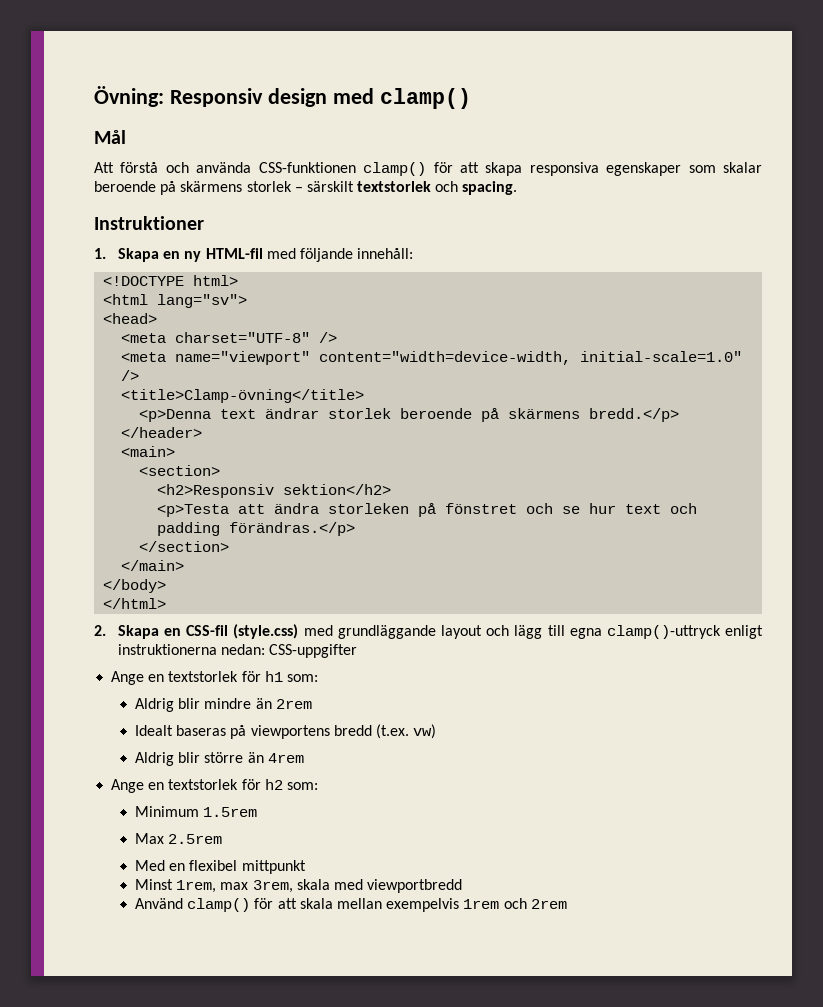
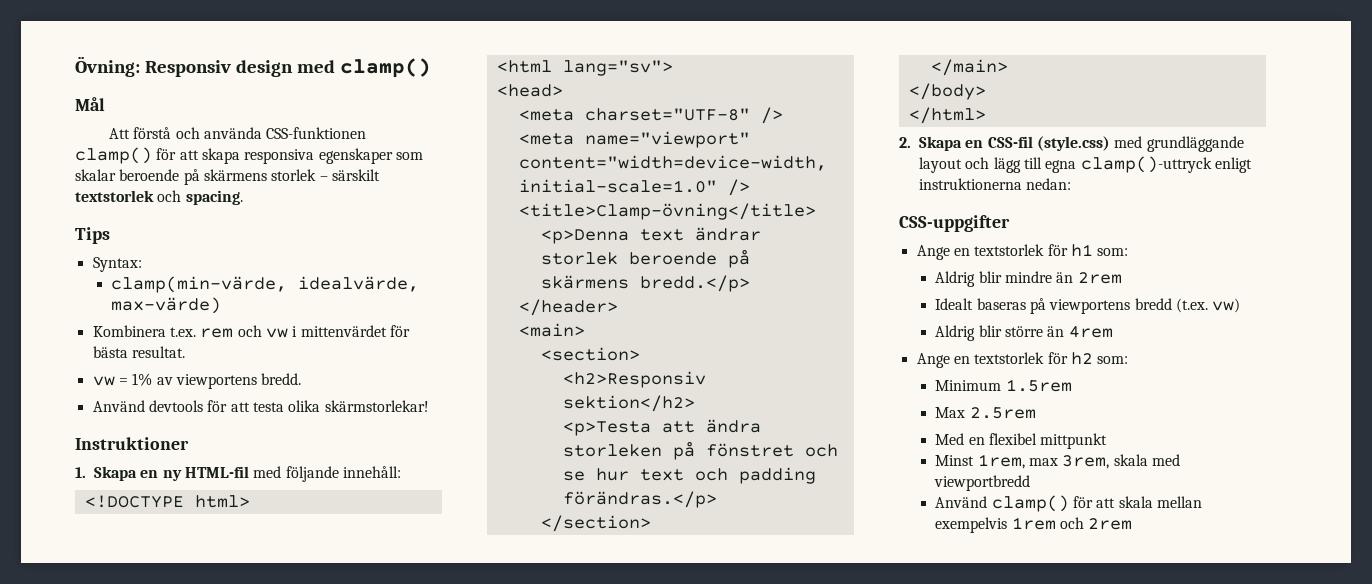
(518, 188) none -> [75,227,110,244] [92,257,142,272] [111,276,420,293] [111,297,222,314] [92,325,410,338] [92,346,185,358] [92,373,302,389] [92,400,429,412] // Tips // Syntax: // clamp(min-värde, idealvärde, max-värde) // Kombinera t.ex. rem och vw i mittenvärdet för bästa resultat. // vw = 1% av viewportens bredd. // Använd devtools för att testa olika skärmstorlekar!
(266, 649) none -> (1072, 184) //

